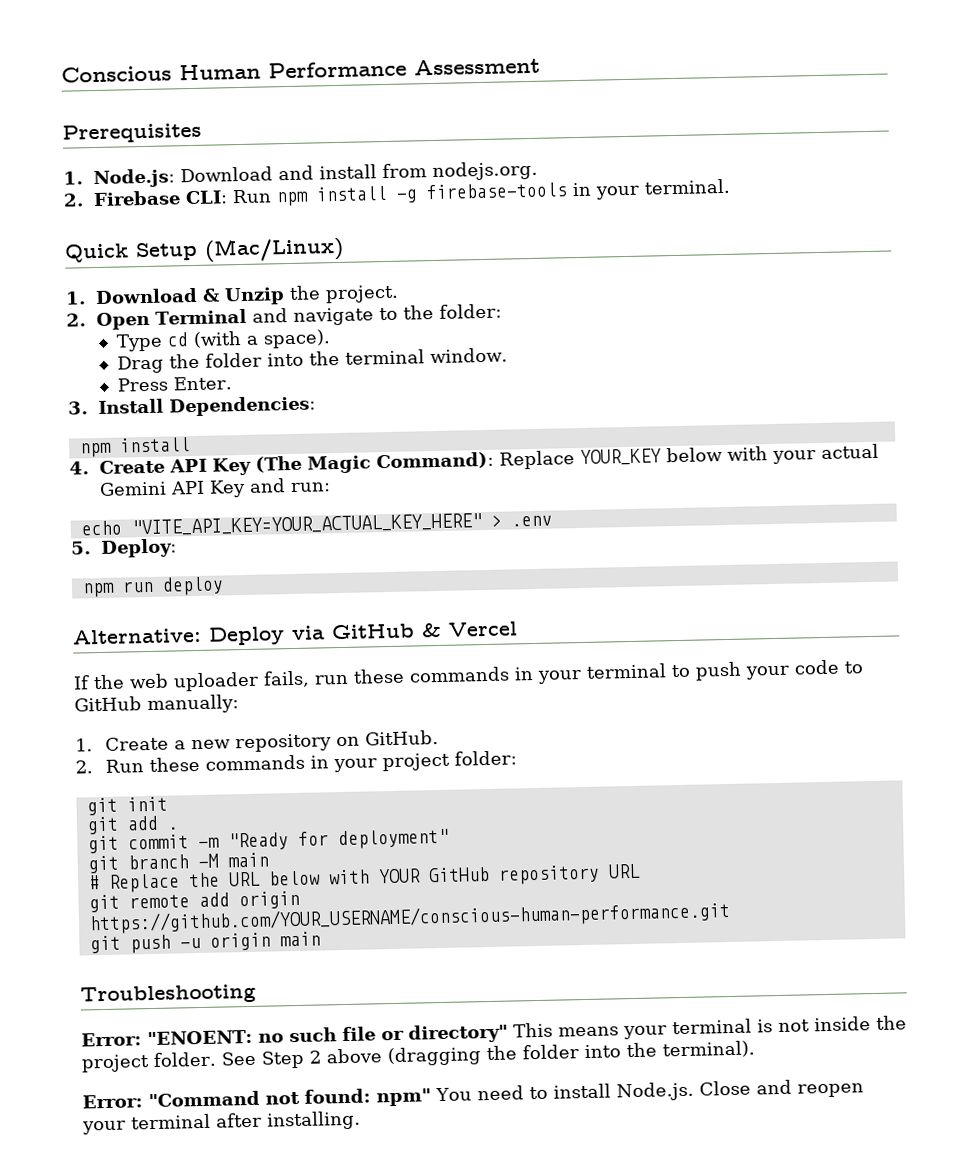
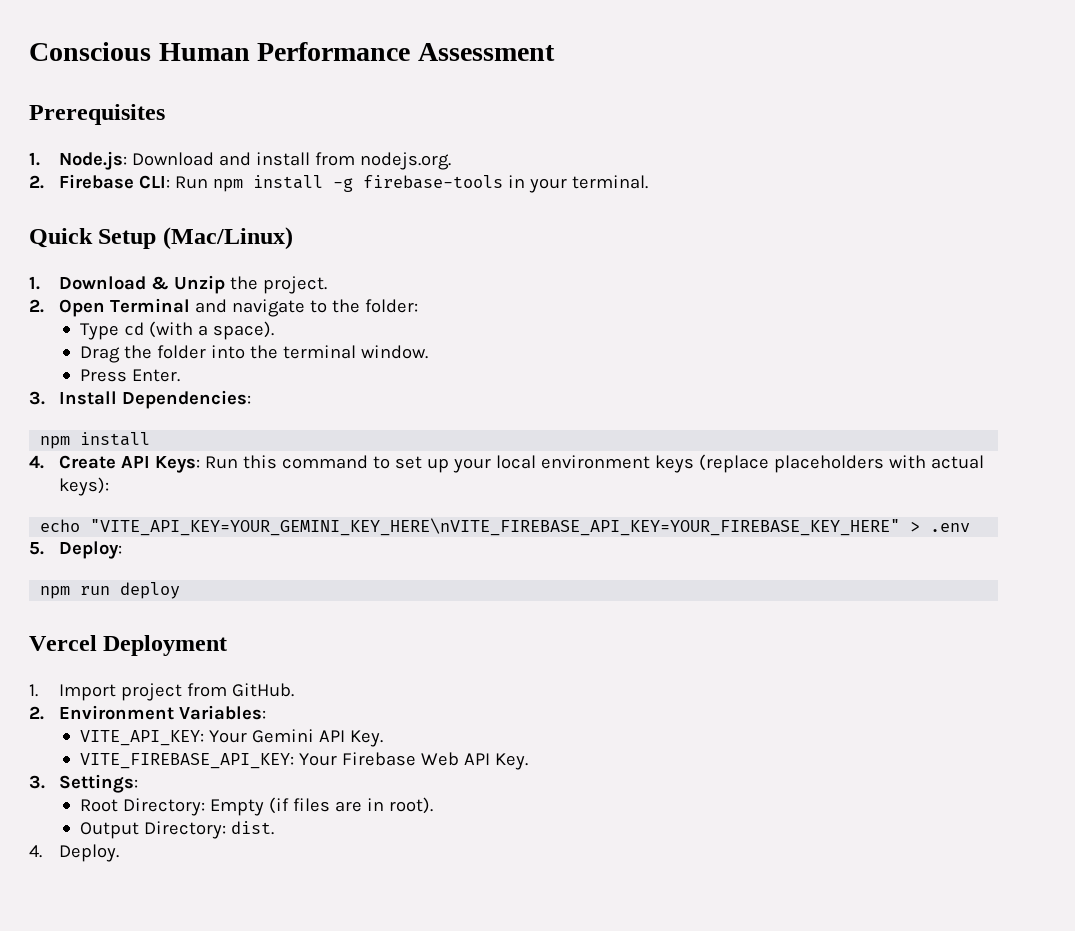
[211,443,879,476] [98,478,331,498] Key (The Magic Command): Replace YOUR_KEY below with your actual Gemini API Key and run: -> [155,454,985,473] [59,477,110,496] Keys: Run this command to set up your local environment keys (replace placeholders with actual keys):
[130,513,482,537] "VITE_API_KEY=YOUR_ACTUAL_KEY_HERE" -> [90,518,901,536] "VITE_API_KEY=YOUR_GEMINI_KEY_HERE\nVITE_FIREBASE_API_KEY=YOUR_FIREBASE_KEY_HERE"
[72,621,518,646] [73,659,863,692] [74,694,239,715] [75,730,439,753] [75,750,517,774] [86,796,168,816] [86,815,179,835] [87,828,449,854] [87,852,269,874] [88,863,641,893] [88,890,300,913] [88,900,731,935] [89,931,321,954] [80,983,256,1006] [81,1015,907,1047] [81,1040,755,1073] [82,1079,864,1109] [82,1110,361,1135] Alternative: Deploy via GitHub & Vercel // If the web uploader fails, run these commands in your terminal to push your code to GitHub manually: // 1. Create a new repository on GitHub. // 2. Run these commands in your project folder: // git init // git add . // git commit -m "Ready for deployment" // git branch -M main // # Replace the URL below with YOUR GitHub repository URL // git remote add origin https://github.com/YOUR_USERNAME/conscious-human-performance.git // git push -u origin main // Troubleshooting // Error: "ENOENT: no such file or directory" This means your terminal is not inside the project folder. See Step 2 above (dragging the folder into the terminal). // Error: "Command not found: npm" You need to install Node.js. Close and reopen your terminal after installing. -> [29,635,228,656] [29,683,295,701] [29,705,267,720] [79,729,383,747] [79,752,528,770] [29,774,139,793] [79,797,433,816] [79,821,274,839] [29,844,120,862] Vercel Deployment // 1. Import project from GitHub. // 2. Environment Variables: // VITE_API_KEY: Your Gemini API Key. // VITE_FIREBASE_API_KEY: Your Firebase Web API Key. // 3. Settings: // Root Directory: Empty (if files are in root). // Output Directory: dist. // 4. Deploy.

